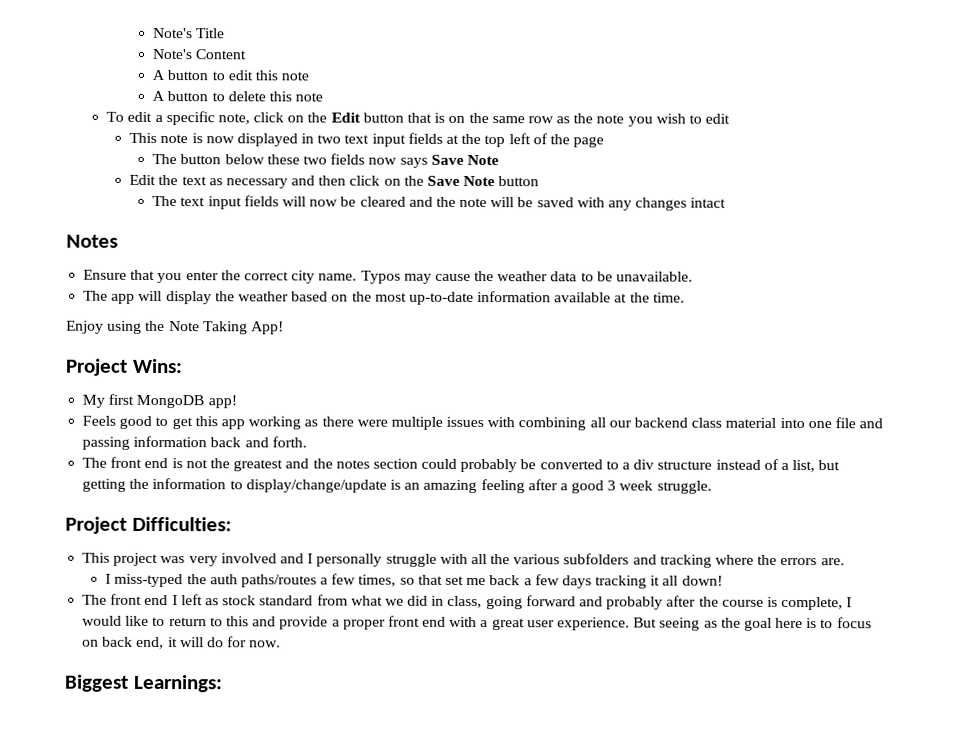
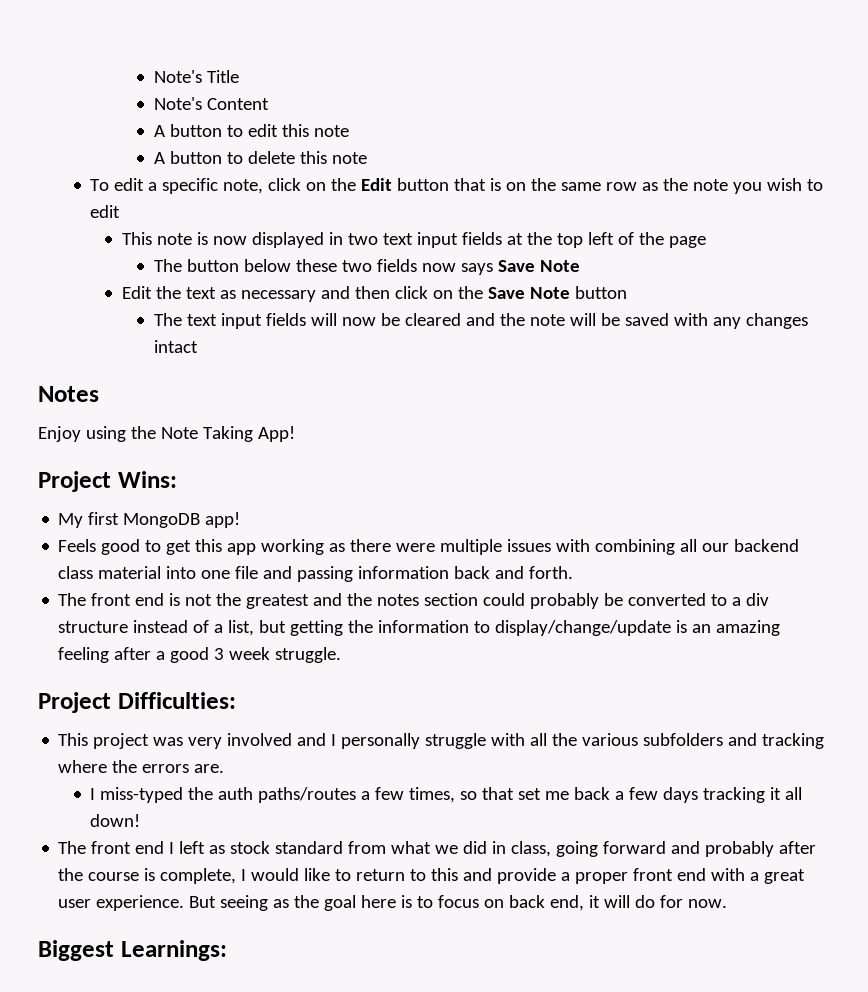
[83,269,694,284] [83,290,685,305] // Ensure that you enter the correct city name. Typos may cause the weather data to be unavailable. // The app will display the weather based on the most up-to-date information available at the time. -> (99, 394) none

